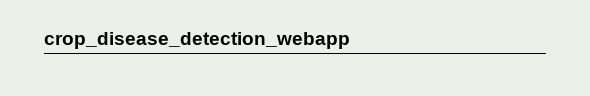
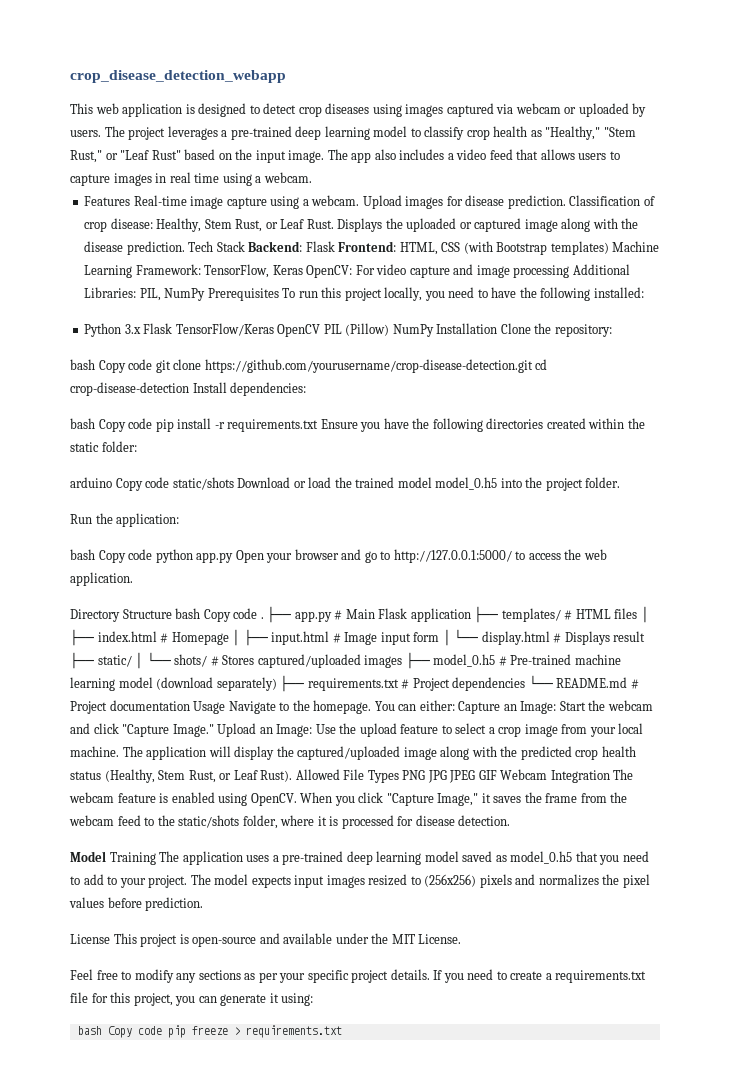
(350, 40) none -> [70,103,647,117] [70,126,636,140] [70,149,620,163] [70,172,312,186] [84,195,655,209] [84,218,639,232] [84,241,660,255] [84,264,630,278] [84,287,644,301] [84,323,612,337] [70,359,548,373] [70,382,307,396] [70,418,645,432] [70,441,137,452] [70,477,621,491] [70,513,180,527] [70,549,607,563] [70,572,133,586] [70,606,649,623] [70,629,646,646] [70,652,621,669] [70,675,639,692] [70,700,653,714] [70,723,644,737] [70,746,636,760] [70,769,634,783] [69,792,628,806] [69,815,511,829] [70,851,649,865] [70,874,650,888] [69,897,204,911] [70,933,462,947] [70,969,647,983] [70,992,314,1006] [77,1025,342,1038] // This web application is designed to detect crop diseases using images captured via webcam or uploaded by users. The project leverages a pre-trained deep learning model to classify crop health as "Healthy," "Stem Rust," or "Leaf Rust" based on the input image. The app also includes a video feed that allows users to capture images in real time using a webcam. // Features Real-time image capture using a webcam. Upload images for disease prediction. Classification of crop disease: Healthy, Stem Rust, or Leaf Rust. Displays the uploaded or captured image along with the disease prediction. Tech Stack Backend: Flask Frontend: HTML, CSS (with Bootstrap templates) Machine Learning Framework: TensorFlow, Keras OpenCV: For video capture and image processing Additional Libraries: PIL, NumPy Prerequisites To run this project locally, you need to have the following installed: // Python 3.x Flask TensorFlow/Keras OpenCV PIL (Pillow) NumPy Installation Clone the repository: // bash Copy code git clone https://github.com/yourusername/crop-disease-detection.git cd crop-disease-detection Install dependencies: // bash Copy code pip install -r requirements.txt Ensure you have the following directories created within the static folder: // arduino Copy code static/shots Download or load the trained model model_0.h5 into the project folder. // Run the application: // bash Copy code python app.py Open your browser and go to http://127.0.0.1:5000/ to access the web application. // Directory Structure bash Copy code . ├── app.py # Main Flask application ├── templates/ # HTML files │ ├── index.html # Homepage │ ├── input.html # Image input form │ └── display.html # Displays result ├── static/ │ └── shots/ # Stores captured/uploaded images ├── model_0.h5 # Pre-trained machine learning model (download separately) ├── requirements.txt # Project dependencies └── README.md # Project documentation Usage Navigate to the homepage. You can either: Capture an Image: Start the webcam and click "Capture Image." Upload an Image: Use the upload feature to select a crop image from your local machine. The application will display the captured/uploaded image along with the predicted crop health status (Healthy, Stem Rust, or Leaf Rust). Allowed File Types PNG JPG JPEG GIF Webcam Integration The webcam feature is enabled using OpenCV. When you click "Capture Image," it saves the frame from the webcam feed to the static/shots folder, where it is processed for disease detection. // Model Training The application uses a pre-trained deep learning model saved as model_0.h5 that you need to add to your project. The model expects input images resized to (256x256) pixels and normalizes the pixel values before prediction. // License This project is open-source and available under the MIT License. // Feel free to modify any sections as per your specific project details. If you need to create a requirements.txt file for this project, you can generate it using: // bash Copy code pip freeze > requirements.txt

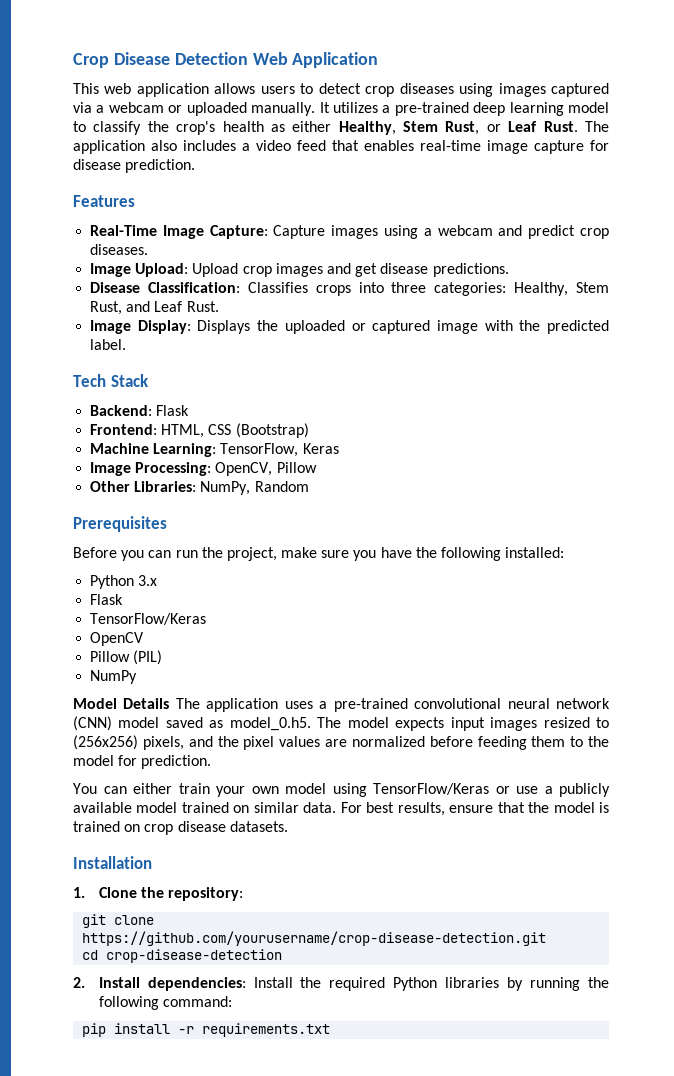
[70,70,286,83] crop_disease_detection_webapp -> [73,52,379,68] Crop Disease Detection Web Application
[185,103,247,117] is designed -> [214,83,295,94] allows users
(514, 109) none -> [96,105,105,113] a
[632,103,647,117] [70,126,218,140] by users. The project leverages -> [251,102,378,116] manually. It utilizes
[466,126,636,140] [70,149,372,163] crop health as "Healthy," "Stem Rust," or "Leaf Rust" based on the input image. The app -> [147,121,609,135] [73,140,145,154] the crop's health as either Healthy, Stem Rust, or Leaf Rust. The application
[540,149,620,160] [70,172,312,186] [84,195,655,209] [84,218,334,232] allows users to capture images in real time using a webcam. // Features Real-time image capture using a webcam. Upload images for disease prediction. Classification of crop disease: Healthy, Stem Rust, or Leaf Rust. -> [364,140,609,154] [73,159,196,173] [73,195,135,207] [90,225,610,239] [90,244,149,255] [90,263,509,277] [90,282,609,296] [90,301,219,315] [90,320,191,334] enables real-time image capture for disease prediction. // Features // Real-Time Image Capture: Capture images using a webcam and predict crop diseases. // Image Upload: Upload crop images and get disease predictions. // Disease Classification: Classifies crops into three categories: Healthy, Stem Rust, and Leaf Rust. // Image Display:
[561,218,639,232] [84,241,185,255] along with the disease prediction. -> [484,320,609,334] [90,339,127,350] with the predicted label. //
(245, 246) none -> (149, 380) //
(335, 246) none -> (190, 410) //
[463,241,660,255] [84,264,630,278] [84,287,488,301] (with Bootstrap templates) Machine Learning Framework: TensorFlow, Keras OpenCV: For video capture and image processing Additional Libraries: PIL, NumPy Prerequisites To run this project locally, you need to -> [235,423,309,438] [90,443,339,457] [90,462,317,476] [90,481,309,495] [73,516,167,532] [73,547,377,561] (Bootstrap) // Machine Learning: TensorFlow, Keras // Image Processing: OpenCV, Pillow // Other Libraries: NumPy, Random // Prerequisites // Before you can run the project, make sure you
[143,323,274,336] Flask TensorFlow/Keras -> [90,594,124,605] [90,613,207,625] // Flask // TensorFlow/Keras //
[323,323,612,337] [70,359,548,373] [70,382,307,396] [70,418,645,432] [70,441,137,452] [70,477,621,491] [70,513,180,527] [70,549,607,563] [70,572,133,586] [70,606,649,623] [70,629,646,646] [70,652,621,669] [70,675,639,692] [70,700,653,714] [70,723,644,737] [70,746,636,760] [70,769,634,783] [69,792,628,806] [69,815,511,829] PIL (Pillow) NumPy Installation Clone the repository: // bash Copy code git clone https://github.com/yourusername/crop-disease-detection.git cd crop-disease-detection Install dependencies: // bash Copy code pip install -r requirements.txt Ensure you have the following directories created within the static folder: // arduino Copy code static/shots Download or load the trained model model_0.h5 into the project folder. // Run the application: // bash Copy code python app.py Open your browser and go to http://127.0.0.1:5000/ to access the web application. // Directory Structure bash Copy code . ├── app.py # Main Flask application ├── templates/ # HTML files │ ├── index.html # Homepage │ ├── input.html # Image input form │ └── display.html # Displays result ├── static/ │ └── shots/ # Stores captured/uploaded images ├── model_0.h5 # Pre-trained machine learning model (download separately) ├── requirements.txt # Project dependencies └── README.md # Project documentation Usage Navigate to the homepage. You can either: Capture an Image: Start the webcam and click "Capture Image." Upload an Image: Use the upload feature to select a crop image from your local machine. The application will display the captured/uploaded image along with the predicted crop health status (Healthy, Stem Rust, or Leaf Rust). Allowed File Types PNG JPG JPEG GIF Webcam Integration The webcam feature is enabled using OpenCV. When you click "Capture Image," it saves the frame from the webcam feed to the static/shots folder, where it is processed for disease detection. -> [90,650,163,665] [90,670,138,684] // Pillow (PIL) // NumPy
[109,852,156,865] Training -> [123,698,170,709] Details
[346,851,649,865] [70,874,188,888] deep learning model saved as model_0.h5 that you need to add to your project. -> [414,698,610,709] [73,716,311,731] convolutional neural network (CNN) model saved as model_0.h5.
[479,874,650,888] [69,897,204,911] [70,933,462,947] [70,969,647,983] [70,992,314,1006] [77,1025,240,1038] pixels and normalizes the pixel values before prediction. // License This project is open-source and available under the MIT License. // Feel free to modify any sections as per your specific project details. If you need to create a requirements.txt file for this project, you can generate it using: // bash Copy code pip freeze > -> [142,736,609,750] [73,755,212,769] [73,783,610,797] [73,802,609,816] [73,821,288,835] [73,856,152,869] [73,887,244,901] [82,914,155,928] [82,931,547,946] [82,949,283,963] [73,977,609,991] [98,996,232,1010] [82,1023,195,1037] pixels, and the pixel values are normalized before feeding them to the model for prediction. // You can either train your own model using TensorFlow/Keras or use a publicly available model trained on similar data. For best results, ensure that the model is trained on crop disease datasets. // Installation // 1. Clone the repository: // git clone https://github.com/yourusername/crop-disease-detection.git // cd crop-disease-detection // 2. Install dependencies: Install the required Python libraries by running the following command: // pip install -r

